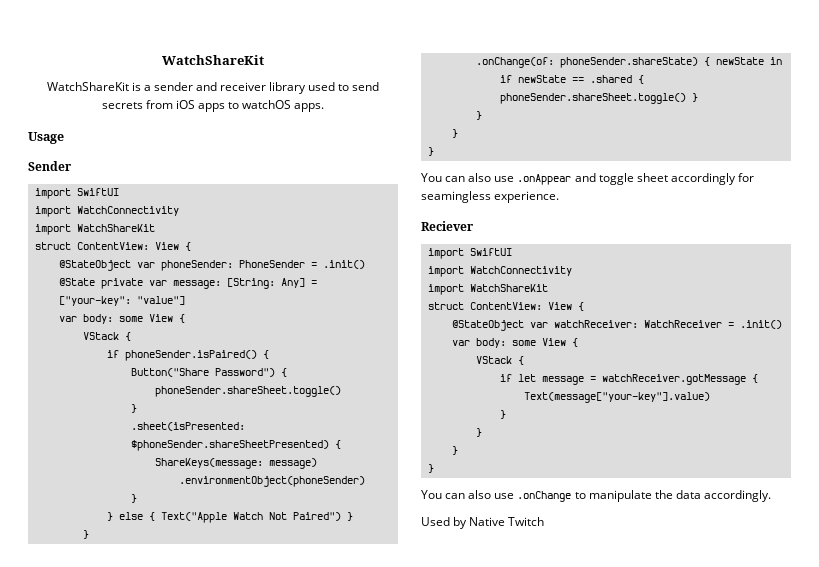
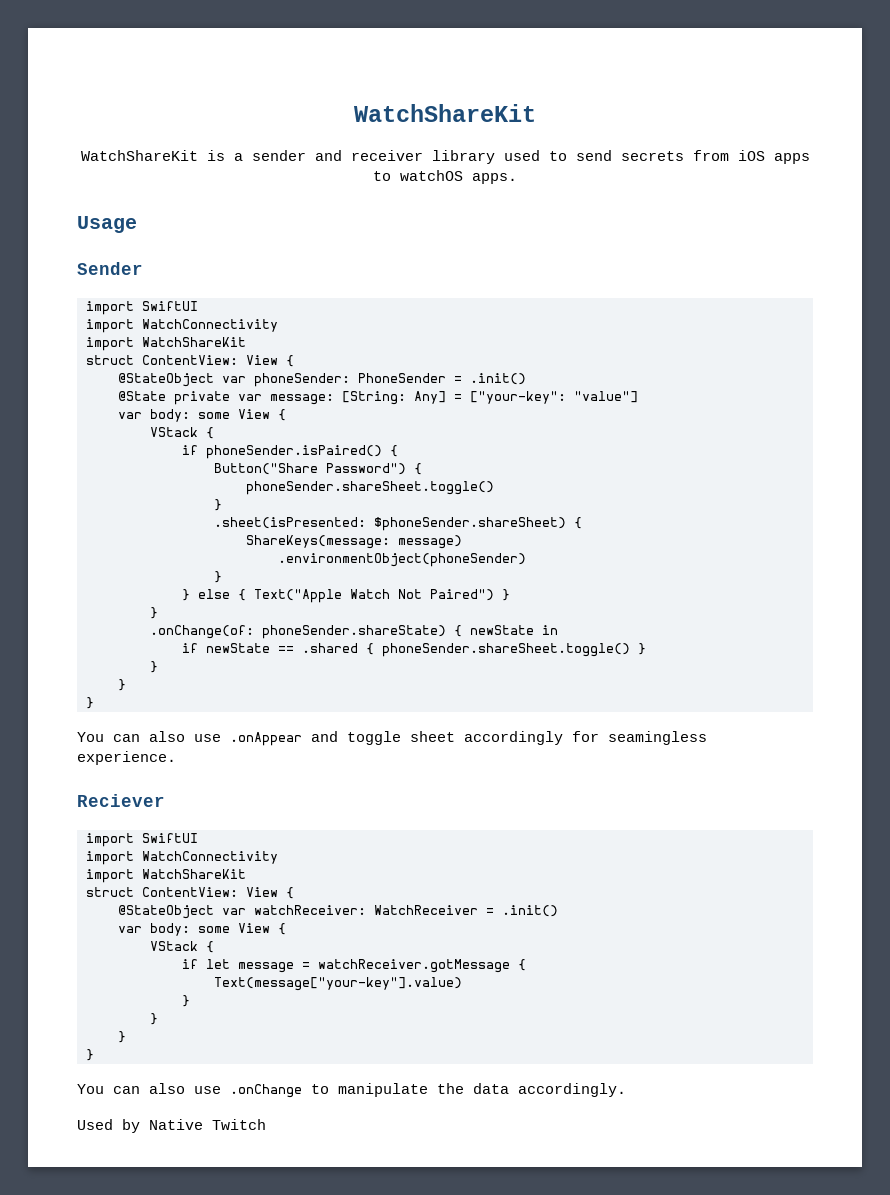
[130,440,329,451] $phoneSender.shareSheetPresented) -> [374,517,566,531] $phoneSender.shareSheet)

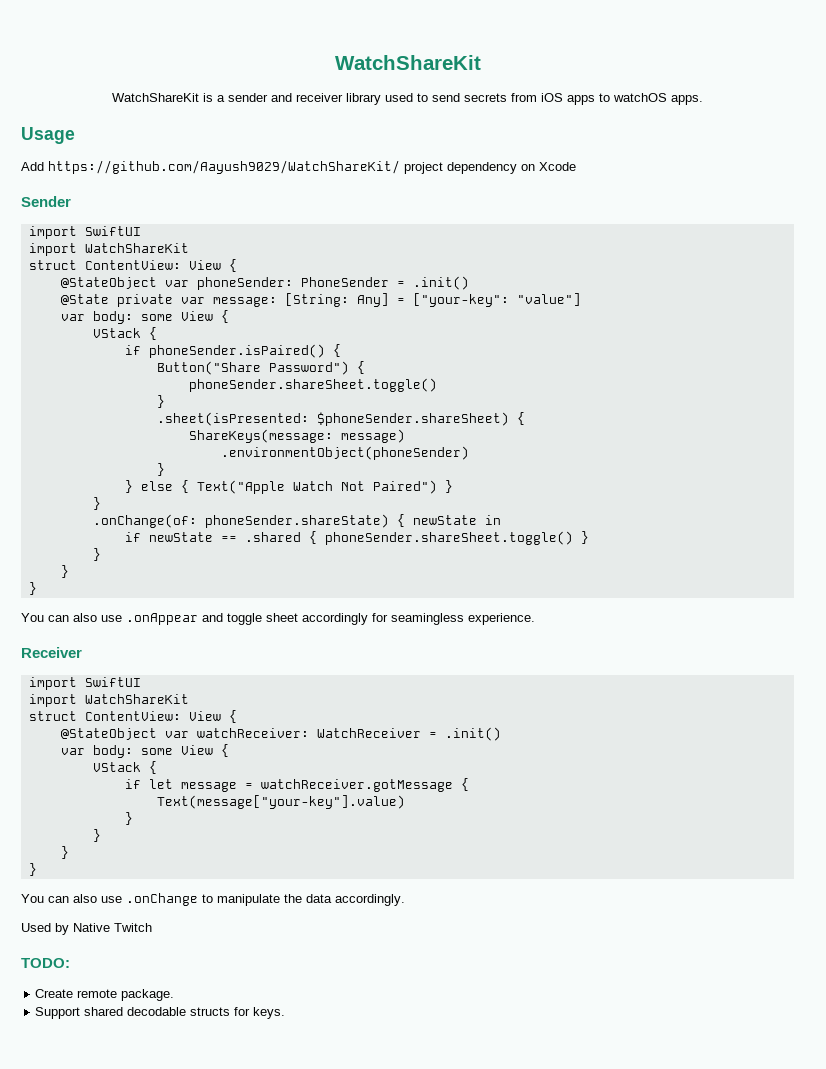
(137, 224) none -> [21,160,576,174] // Add https://github.com/Aayush9029/WatchShareKit/ project dependency on Xcode
[86,319,278,333] // import WatchConnectivity -> (141, 231) none
[77,794,165,807] [86,833,198,847] [86,851,278,865] Reciever // import SwiftUI // import WatchConnectivity -> [21,647,82,658] [28,677,141,690] Receiver // import SwiftUI
(266, 1124) none -> [21,958,70,968] [35,989,175,1001] [35,1007,286,1019] // TODO: // Create remote package. // Support shared decodable structs for keys.

